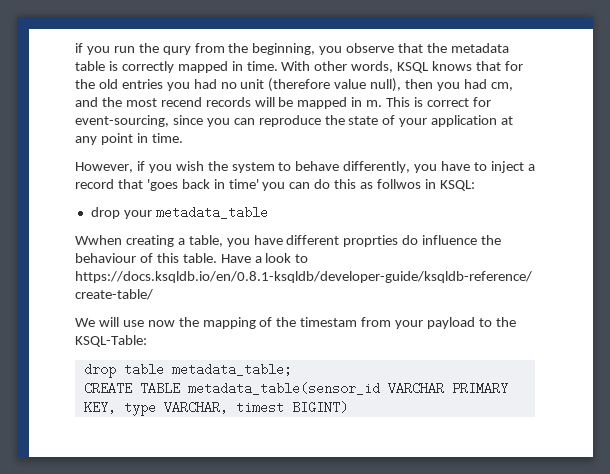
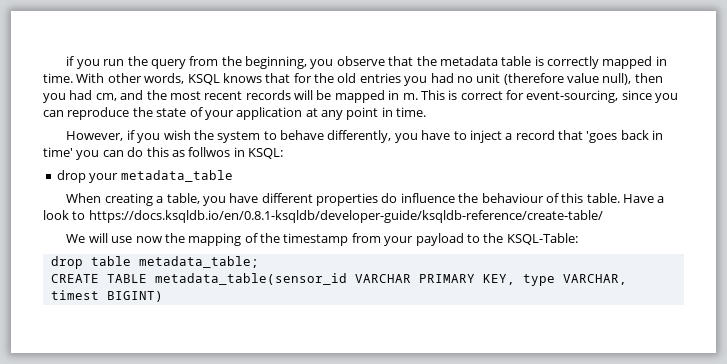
[162,46,191,55] qury -> [150,59,186,69] query
[160,97,202,107] recend -> [204,91,243,100] recent
[75,235,122,245] Wwhen -> [66,193,102,203] When
[343,235,399,247] proprties -> [316,193,379,206] properties
[300,317,358,327] timestam -> [283,233,349,246] timestamp

